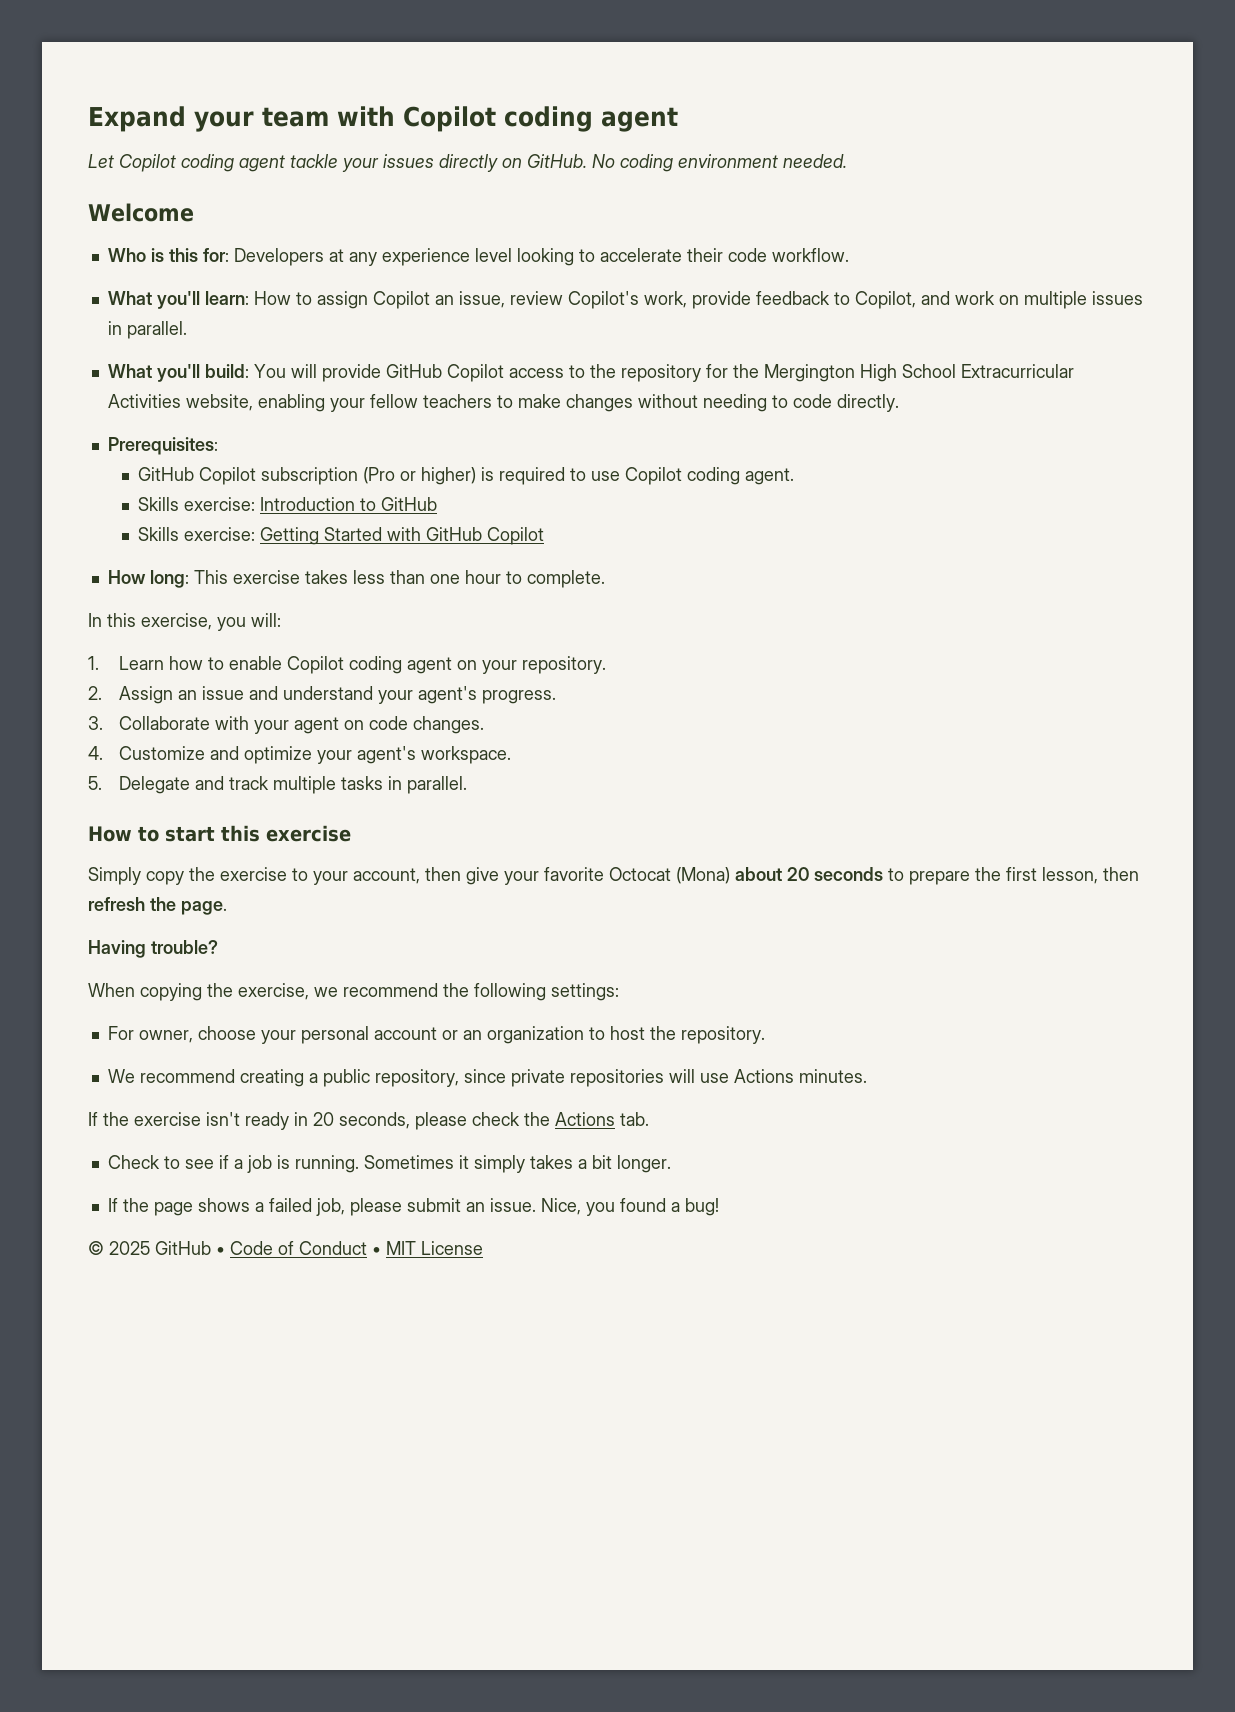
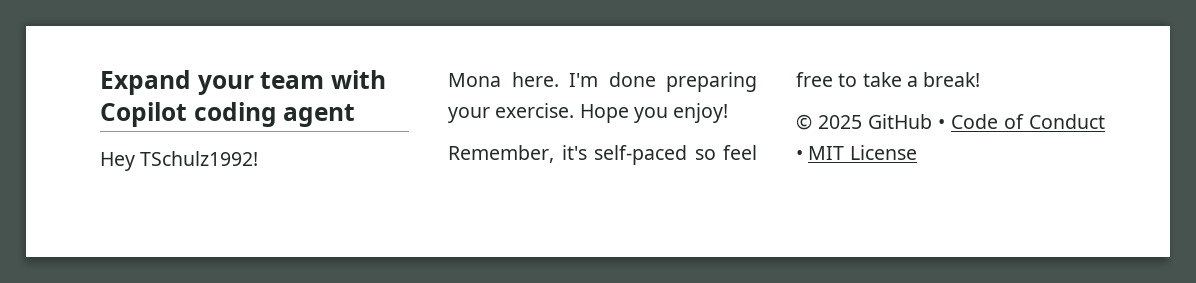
[88,154,847,172] [88,203,194,222] [107,248,849,266] [107,291,1143,309] [107,321,187,339] [107,364,1074,382] [107,394,899,412] [107,437,218,455] [138,467,795,485] [138,497,438,511] [138,527,545,545] [107,570,605,588] [88,613,281,631] [88,656,606,674] [88,686,556,704] [88,716,484,734] [88,746,511,764] [88,776,467,794] [88,825,351,842] [88,867,1139,885] [88,897,227,915] [88,940,218,958] [88,983,619,1001] [107,1026,765,1044] [107,1069,867,1087] [88,1112,649,1130] [107,1155,671,1173] [107,1198,719,1216] Let Copilot coding agent tackle your issues directly on GitHub. No coding environment needed. // Welcome // Who is this for: Developers at any experience level looking to accelerate their code workflow. // What you'll learn: How to assign Copilot an issue, review Copilot's work, provide feedback to Copilot, and work on multiple issues in parallel. // What you'll build: You will provide GitHub Copilot access to the repository for the Mergington High School Extracurricular Activities website, enabling your fellow teachers to make changes without needing to code directly. // Prerequisites: // GitHub Copilot subscription (Pro or higher) is required to use Copilot coding agent. // Skills exercise: Introduction to GitHub // Skills exercise: Getting Started with GitHub Copilot // How long: This exercise takes less than one hour to complete. // In this exercise, you will: // 1. Learn how to enable Copilot coding agent on your repository. // 2. Assign an issue and understand your agent's progress. // 3. Collaborate with your agent on code changes. // 4. Customize and optimize your agent's workspace. // 5. Delegate and track multiple tasks in parallel. // How to start this exercise // Simply copy the exercise to your account, then give your favorite Octocat (Mona) about 20 seconds to prepare the first lesson, then refresh the page. // Having trouble? // When copying the exercise, we recommend the following settings: // For owner, choose your personal account or an organization to host the repository. // We recommend creating a public repository, since private repositories will use Actions minutes. // If the exercise isn't ready in 20 seconds, please check the Actions tab. // Check to see if a job is running. Sometimes it simply takes a bit longer. // If the page shows a failed job, please submit an issue. Nice, you found a bug! -> [100,151,259,171] [448,72,757,92] [448,103,729,123] [448,145,757,165] [796,72,981,87] Hey TSchulz1992! // Mona here. I'm done preparing your exercise. Hope you enjoy! // Remember, it's self-paced so feel free to take a break!

